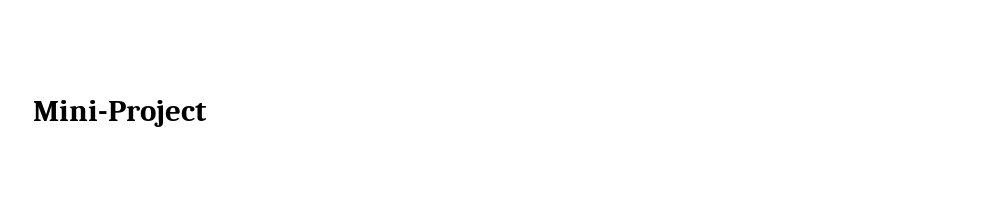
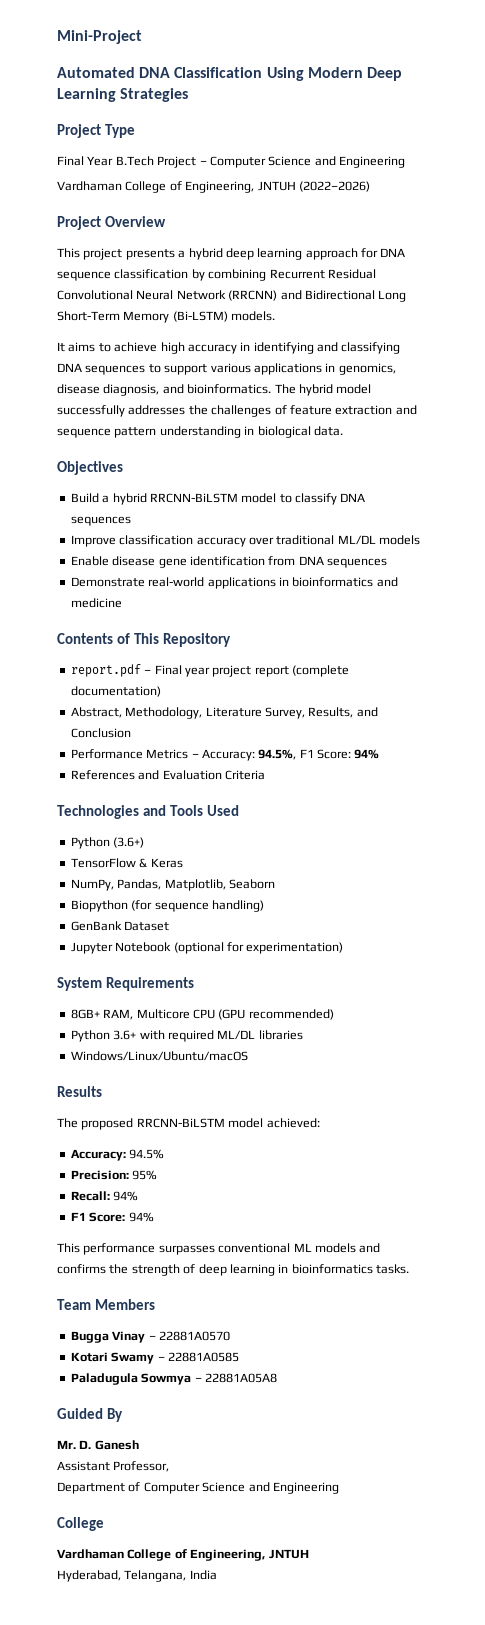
(207, 113) none -> [57,67,402,81] [57,88,189,102] [57,124,135,138] [57,156,405,168] [57,181,370,193] [57,216,166,230] [57,248,406,260] [57,269,376,281] [57,290,407,302] [57,311,276,323] [57,342,401,354] [57,363,396,375] [57,384,372,396] [57,405,417,417] [57,426,343,438] [57,461,123,475] [70,493,366,505] [70,516,131,526] [70,535,420,547] [70,556,387,568] [70,577,398,589] [70,598,122,608] [57,633,231,647] [70,664,349,677] [70,686,161,697] [70,707,378,719] [70,728,131,738] [70,749,380,761] [70,770,265,780] [57,805,239,819] [70,837,145,849] [70,858,183,868] [70,879,275,891] [70,900,264,912] [70,921,170,931] [70,942,344,954] [57,977,194,991] [70,1009,334,1020] [70,1030,303,1042] [70,1051,248,1061] [57,1086,102,1097] [57,1118,320,1130] [70,1149,165,1161] [70,1170,158,1180] [70,1191,139,1201] [70,1212,154,1222] [57,1243,381,1255] [57,1264,409,1276] [57,1299,155,1310] [70,1331,230,1343] [70,1352,239,1364] [70,1373,277,1385] [57,1408,123,1422] [57,1440,139,1450] [57,1461,170,1472] [57,1482,339,1494] [57,1517,104,1531] [57,1549,309,1561] [57,1570,217,1582] // Automated DNA Classification Using Modern Deep Learning Strategies // Project Type // Final Year B.Tech Project – Computer Science and Engineering // Vardhaman College of Engineering, JNTUH (2022–2026) // Project Overview // This project presents a hybrid deep learning approach for DNA sequence classification by combining Recurrent Residual Convolutional Neural Network (RRCNN) and Bidirectional Long Short-Term Memory (Bi-LSTM) models. // It aims to achieve high accuracy in identifying and classifying DNA sequences to support various applications in genomics, disease diagnosis, and bioinformatics. The hybrid model successfully addresses the challenges of feature extraction and sequence pattern understanding in biological data. // Objectives // Build a hybrid RRCNN-BiLSTM model to classify DNA sequences // Improve classification accuracy over traditional ML/DL models // Enable disease gene identification from DNA sequences // Demonstrate real-world applications in bioinformatics and medicine // Contents of This Repository // report.pdf – Final year project report (complete documentation) // Abstract, Methodology, Literature Survey, Results, and Conclusion // Performance Metrics – Accuracy: 94.5%, F1 Score: 94% // References and Evaluation Criteria // Technologies and Tools Used // Python (3.6+) // TensorFlow & Keras // NumPy, Pandas, Matplotlib, Seaborn // Biopython (for sequence handling) // GenBank Dataset // Jupyter Notebook (optional for experimentation) // System Requirements // 8GB+ RAM, Multicore CPU (GPU recommended) // Python 3.6+ with required ML/DL libraries // Windows/Linux/Ubuntu/macOS // Results // The proposed RRCNN-BiLSTM model achieved: // Accuracy: 94.5% // Precision: 95% // Recall: 94% // F1 Score: 94% // This performance surpasses conventional ML models and confirms the strength of deep learning in bioinformatics tasks. // Team Members // Bugga Vinay – 22881A0570 // Kotari Swamy – 22881A0585 // Paladugula Sowmya – 22881A05A8 // Guided By // Mr. D. Ganesh // Assistant Professor, // Department of Computer Science and Engineering // College // Vardhaman College of Engineering, JNTUH // Hyderabad, Telangana, India

